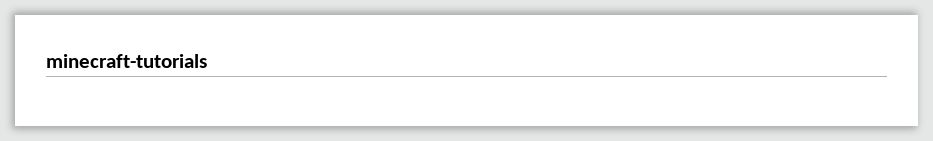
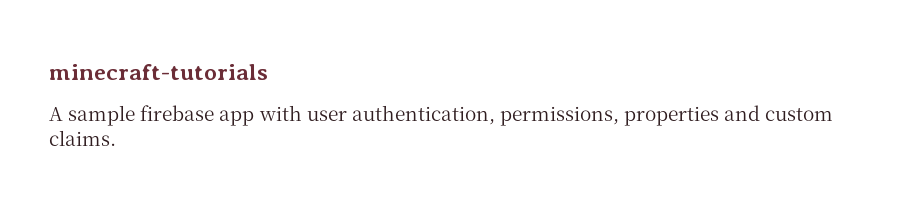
(207, 61) none -> [49,105,834,126] [49,130,116,146] // A sample firebase app with user authentication, permissions, properties and custom claims.

